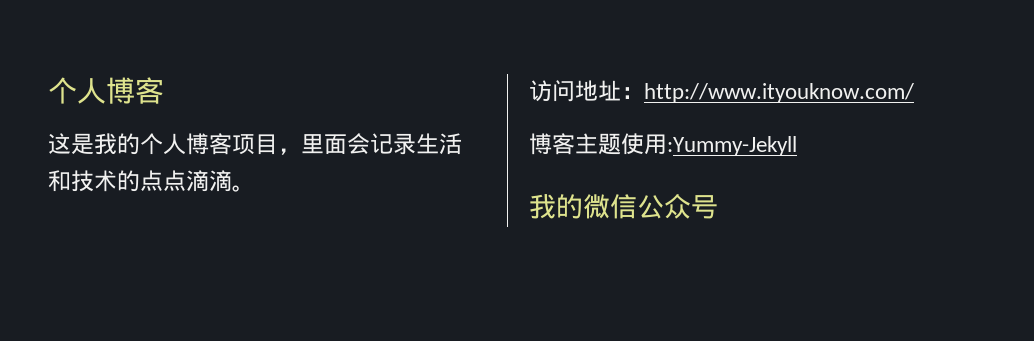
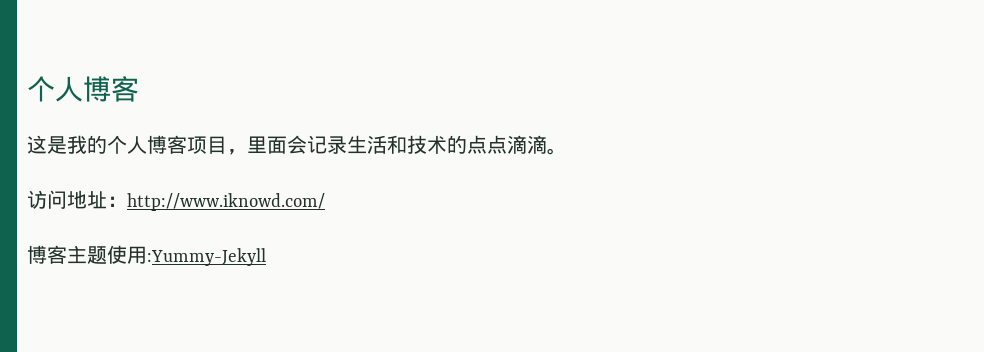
[644,83,914,103] http://www.ityouknow.com/ -> [127,193,325,211] http://www.iknowd.com/
[529,194,718,219] // 我的微信公众号 -> (266, 257) none

